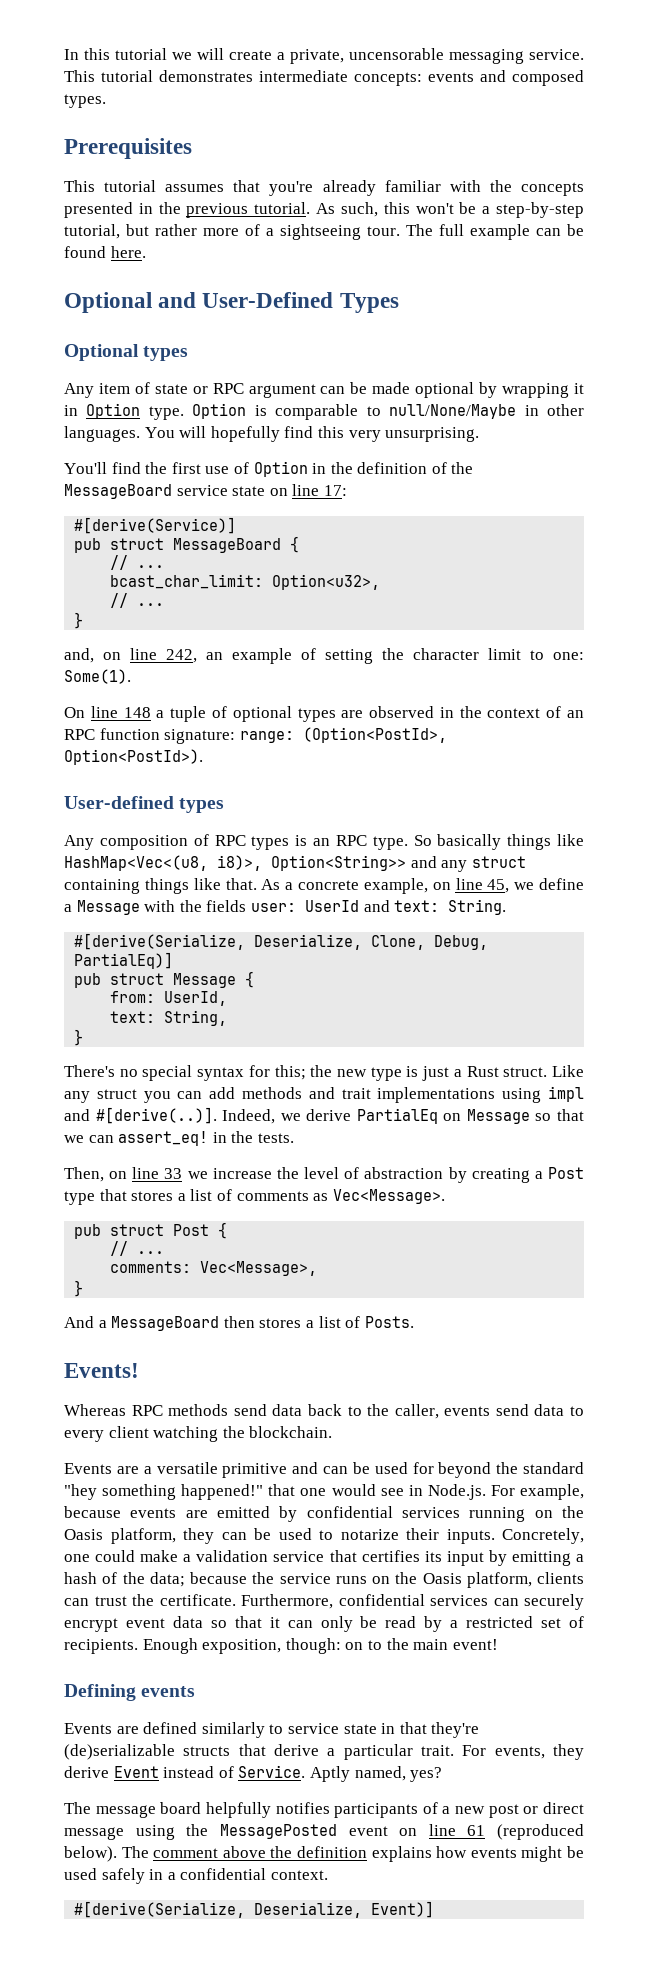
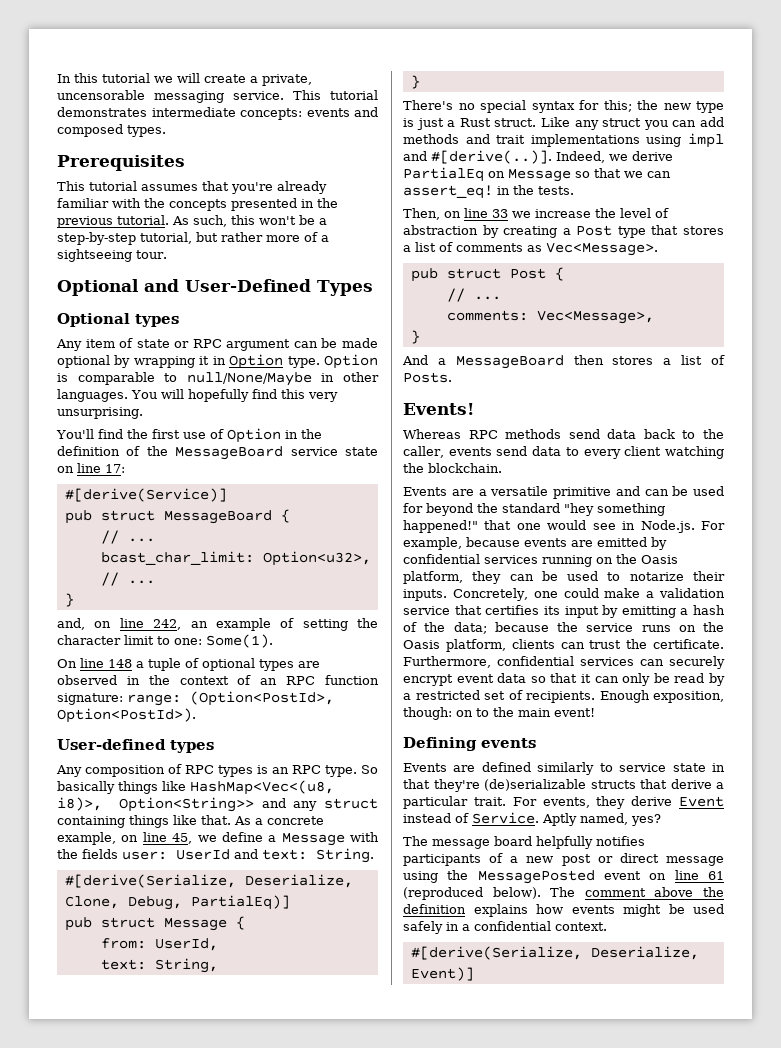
[406,224,584,240] [64,246,146,258] The full example can be found here. -> (167, 254) none

